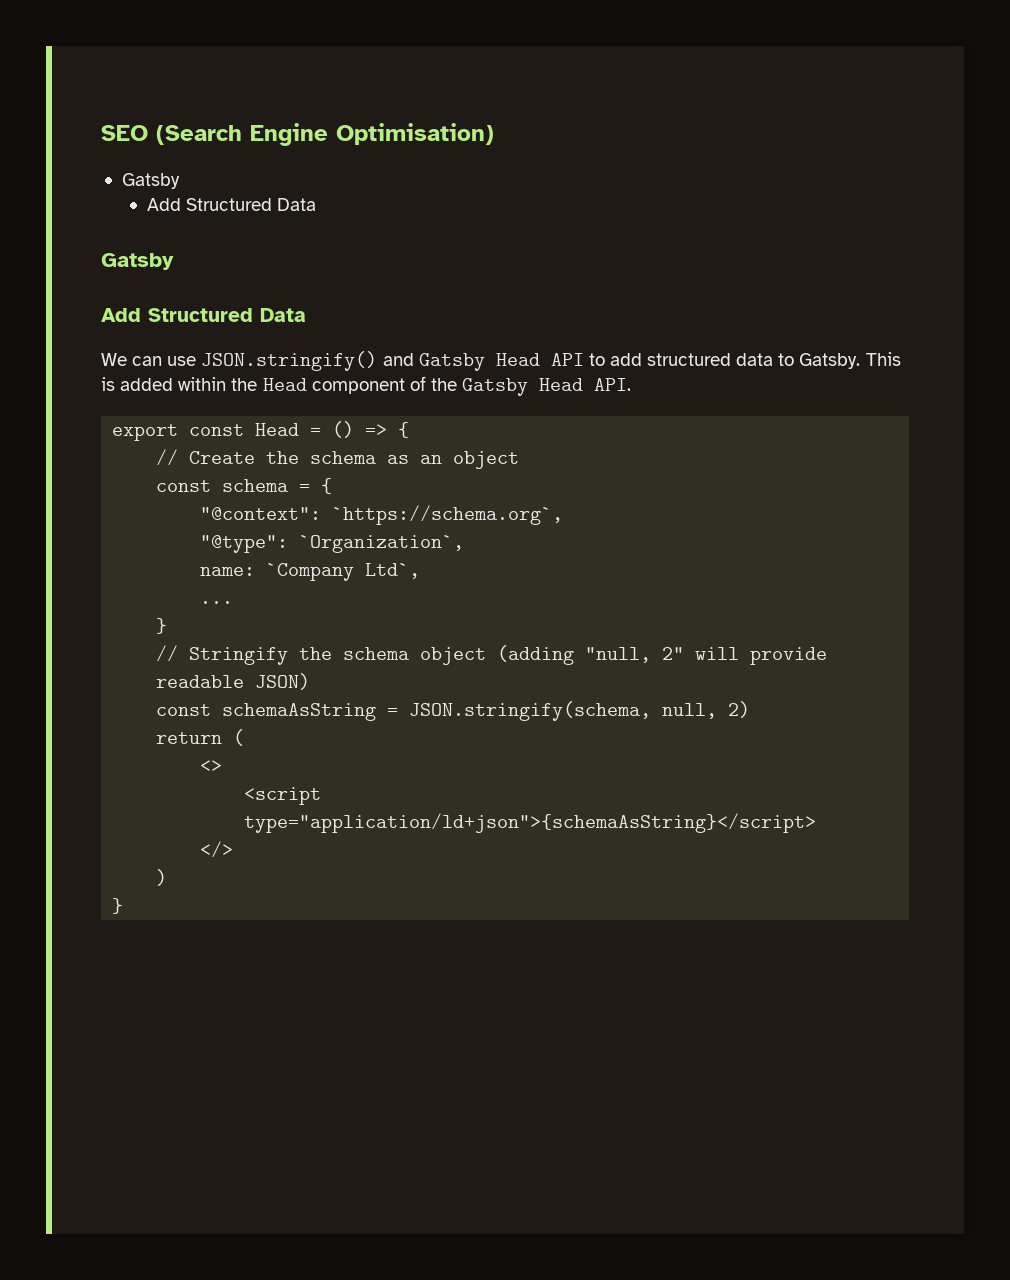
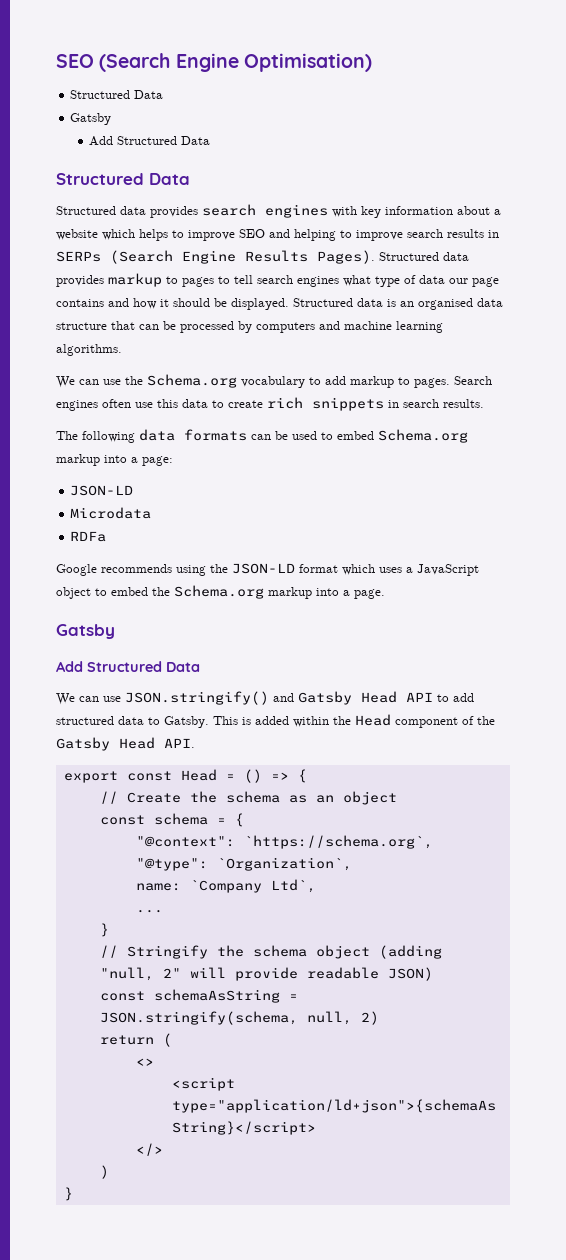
[121,173,180,189] [147,198,317,211] // Gatsby // Add Structured Data -> [70,90,164,99] [70,113,112,125] [89,136,211,146] [56,173,190,185] [56,204,501,218] [56,229,499,241] [56,250,469,264] [56,273,499,287] [56,298,503,310] [56,321,443,333] [56,344,122,356] [56,374,492,388] [56,397,484,411] [56,429,468,443] [56,454,173,466] [70,485,134,496] [70,507,152,519] [70,531,107,542] [56,563,479,576] [56,585,385,599] // Structured Data // Gatsby // Add Structured Data // Structured Data // Structured data provides search engines with key information about a website which helps to improve SEO and helping to improve search results in SERPs (Search Engine Results Pages). Structured data provides markup to pages to tell search engines what type of data our page contains and how it should be displayed. Structured data is an organised data structure that can be processed by computers and machine learning algorithms. // We can use the Schema.org vocabulary to add markup to pages. Search engines often use this data to create rich snippets in search results. // The following data formats can be used to embed Schema.org markup into a page: // JSON-LD // Microdata // RDFa // Google recommends using the JSON-LD format which uses a JavaScript object to embed the Schema.org markup into a page.

